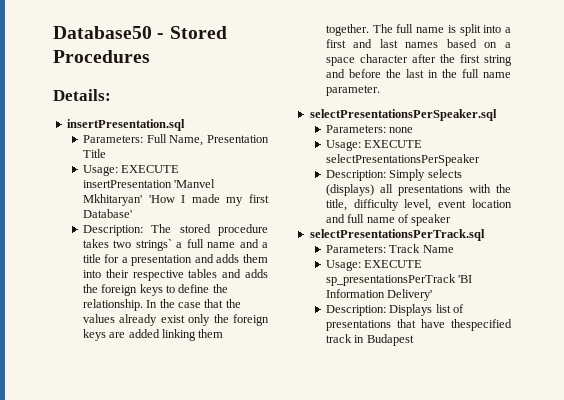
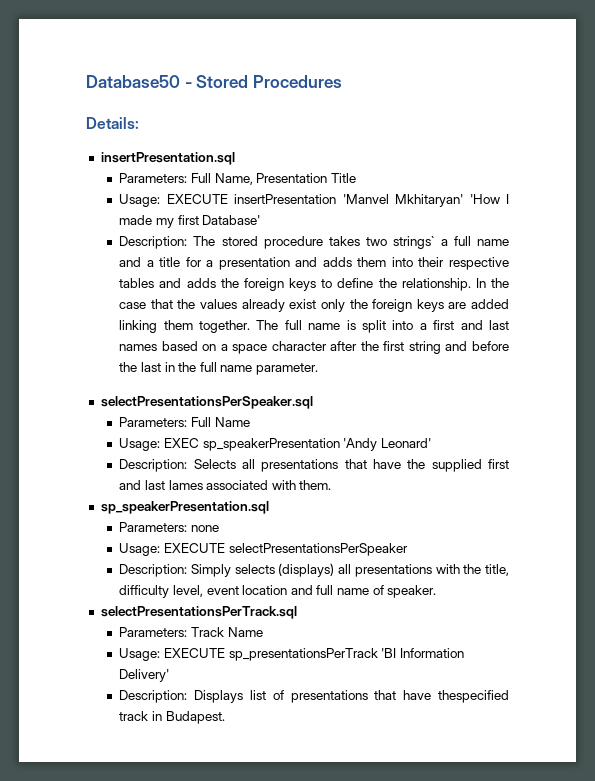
(497, 115) none -> [119,417,250,427] [119,438,431,451] [119,459,509,472] [119,480,332,490] [100,501,269,514] // Parameters: Full Name // Usage: EXEC sp_speakerPresentation 'Andy Leonard' // Description: Selects all presentations that have the supplied first and last lames associated with them. // sp_speakerPresentation.sql
[411,214,452,226] speaker -> [387,585,437,598] speaker.
[366,334,414,346] Budapest -> [165,711,225,724] Budapest.

